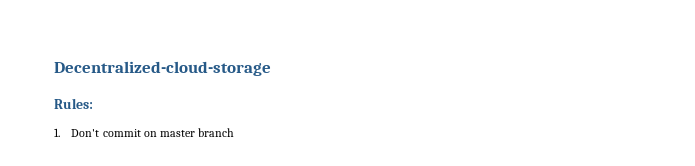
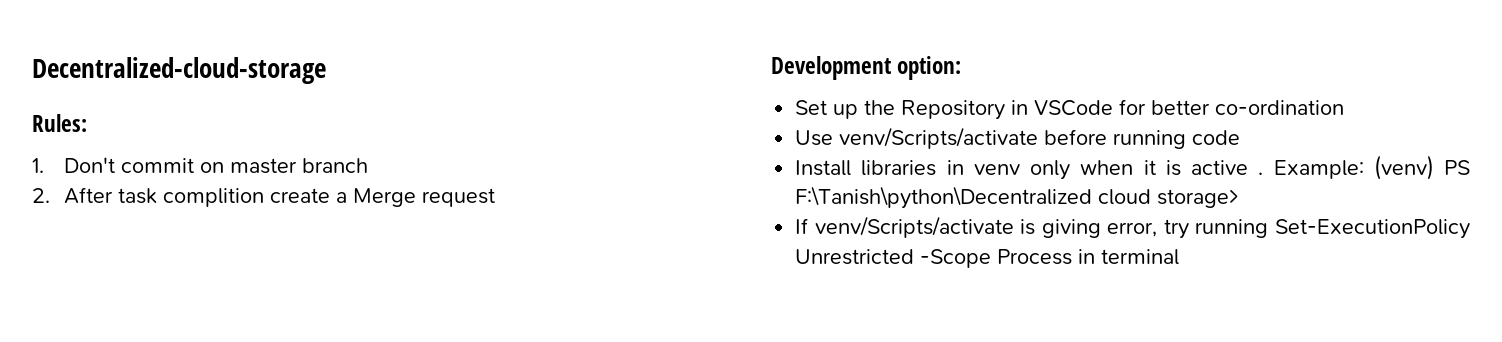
(235, 132) none -> [32,187,495,207] [771,56,962,80] [795,99,1345,120] [795,127,1241,149] [795,155,1470,180] [795,186,1240,209] [795,216,1470,239] [795,249,1180,268] // 2. After task complition create a Merge request // Development option: // Set up the Repository in VSCode for better co-ordination // Use venv/Scripts/activate before running code // Install libraries in venv only when it is active . Example: (venv) PS F:\Tanish\python\Decentralized cloud storage> // If venv/Scripts/activate is giving error, try running Set-ExecutionPolicy Unrestricted -Scope Process in terminal

